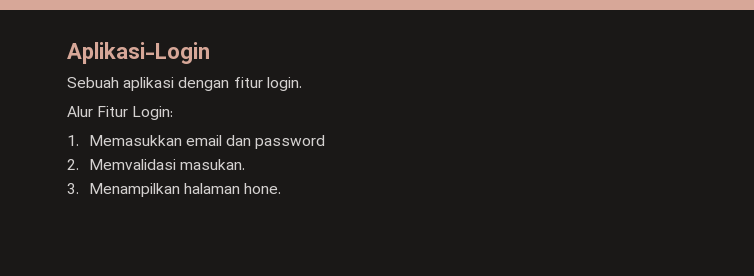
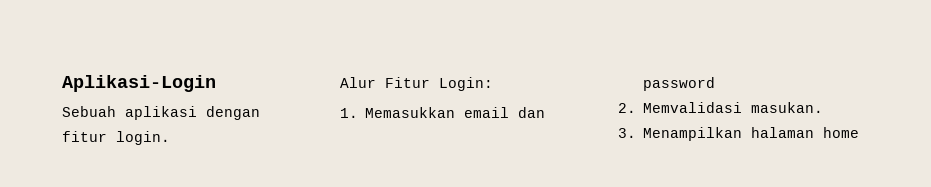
[244,183,282,194] hone. -> [823,127,860,138] home

